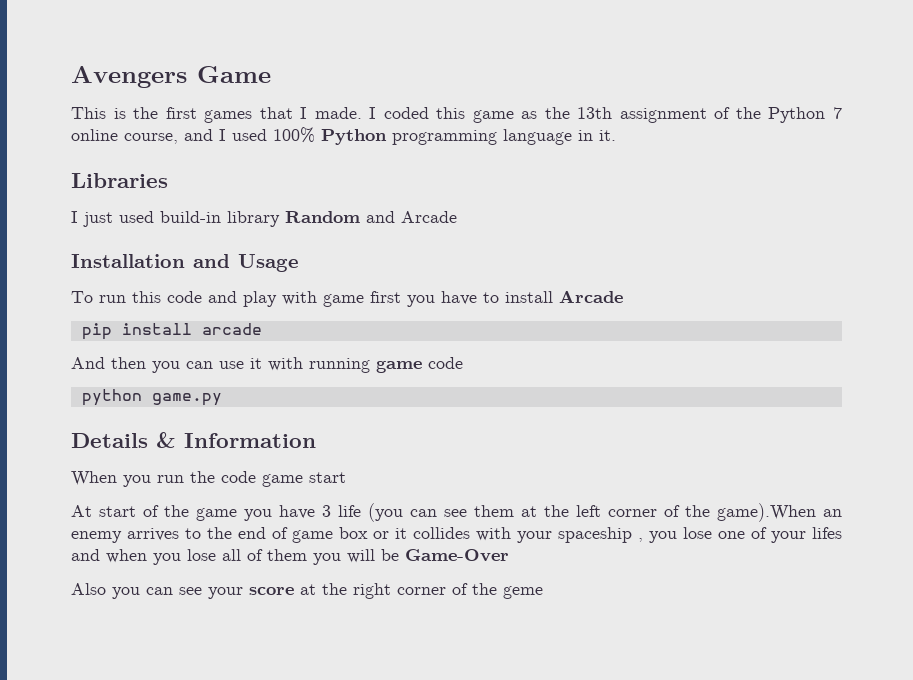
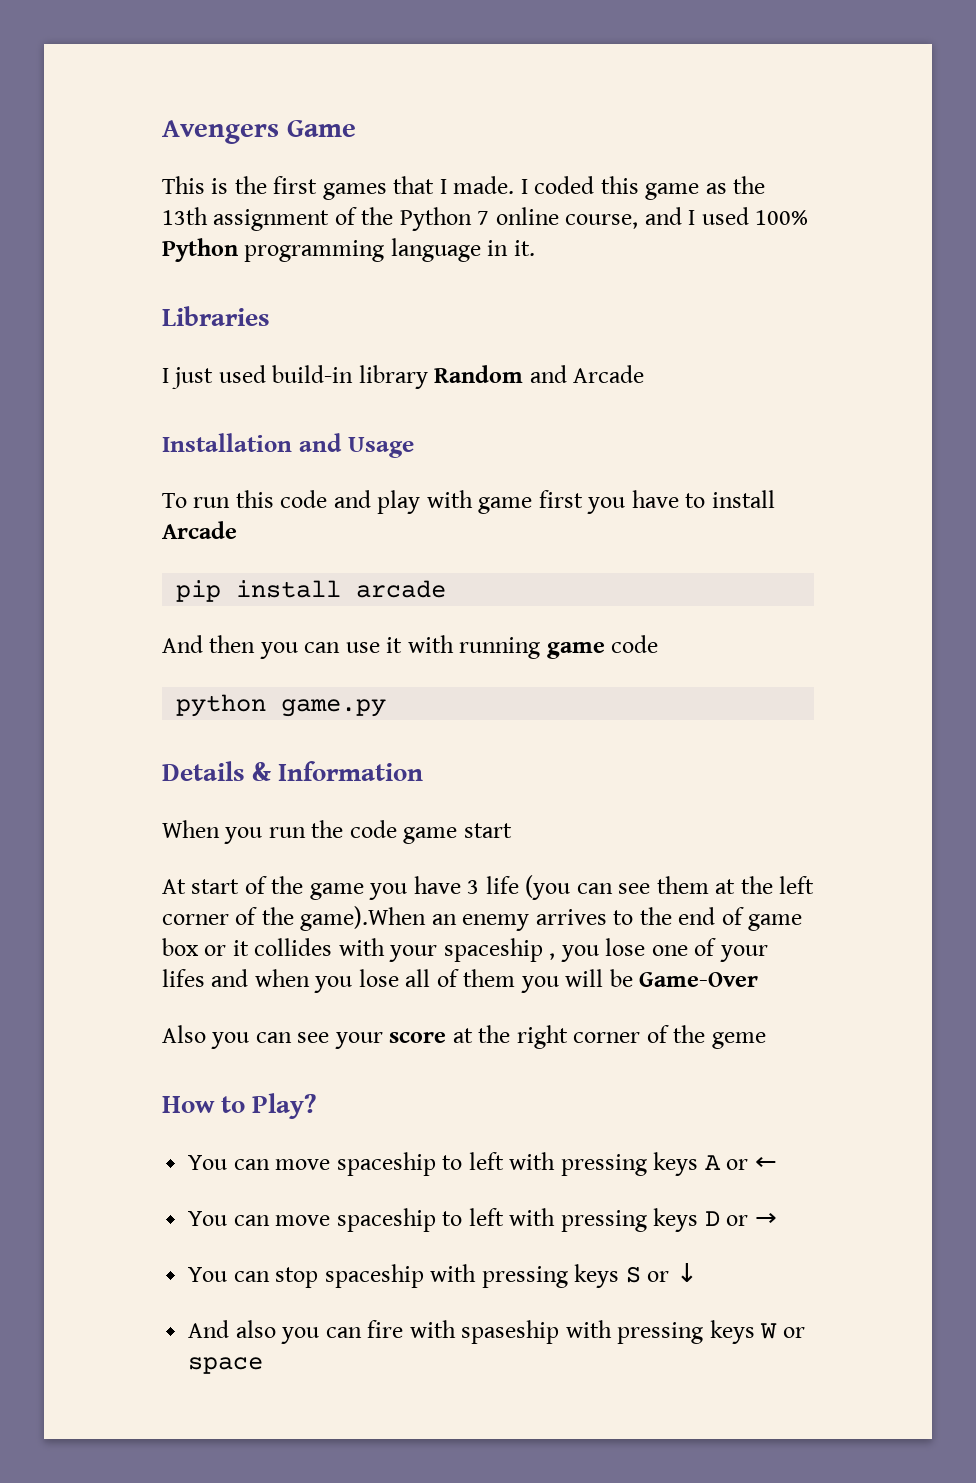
(543, 592) none -> [162,1093,317,1119] [188,1152,777,1176] [188,1208,777,1232] [188,1263,698,1288] [188,1320,805,1344] [188,1357,264,1374] // How to Play? // You can move spaceship to left with pressing keys A or ← // You can move spaceship to left with pressing keys D or → // You can stop spaceship with pressing keys S or ↓ // And also you can fire with spaseship with pressing keys W or space

